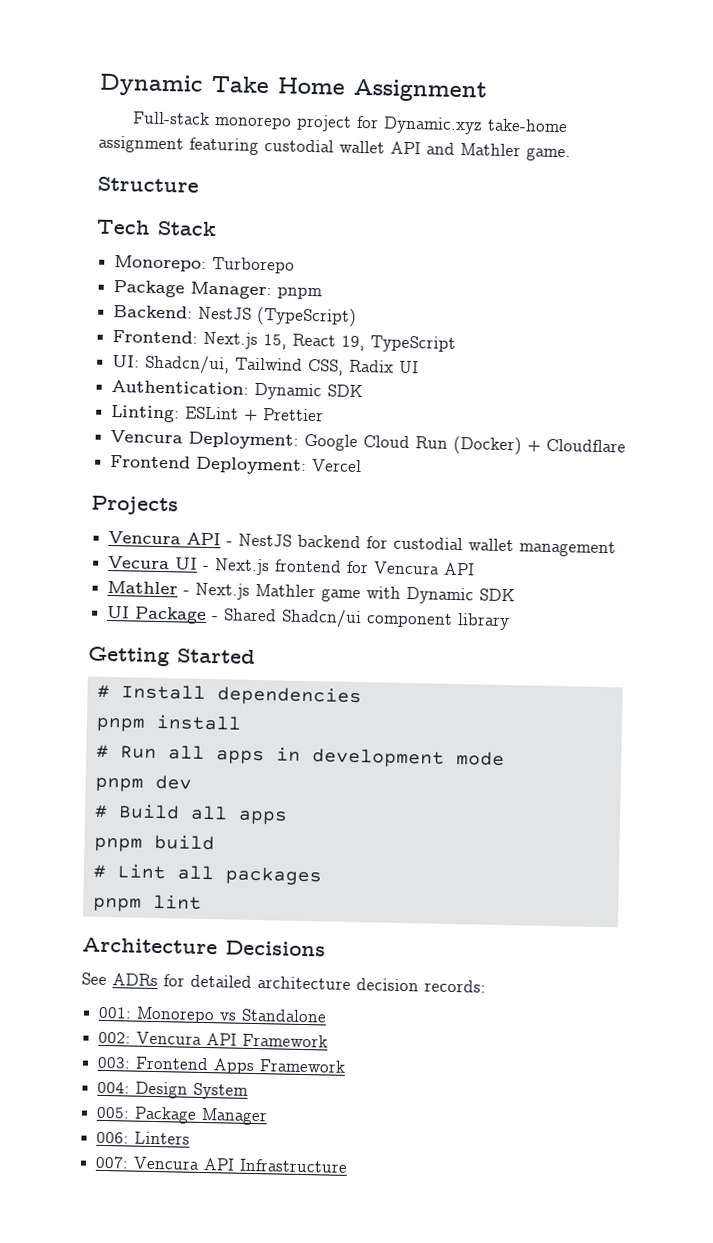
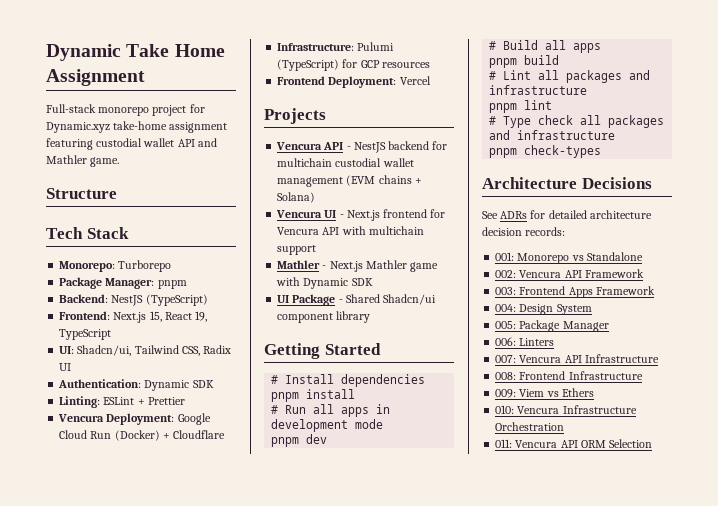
(627, 445) none -> [277,42,395,51] [277,59,430,71] // Infrastructure: Pulumi (TypeScript) for GCP resources
(389, 542) none -> [277,158,333,167] multichain
[108,555,171,570] // Vecura -> [346,175,422,186] [277,192,316,203] [276,210,323,218] (EVM chains + Solana) // Vencura
(476, 569) none -> [341,226,424,235] [277,245,317,255] with multichain support
(322, 876) none -> [629,70,651,80] [489,85,588,95] and infrastructure
(202, 902) none -> [489,115,665,128] [489,130,616,140] [489,145,602,158] // # Type check all packages and infrastructure // pnpm check-types
(349, 1165) none -> [495,371,643,380] [495,388,594,398] [495,405,637,414] [495,422,565,431] [495,439,653,448] // 008: Frontend Infrastructure // 009: Viem vs Ethers // 010: Vencura Infrastructure Orchestration // 011: Vencura API ORM Selection

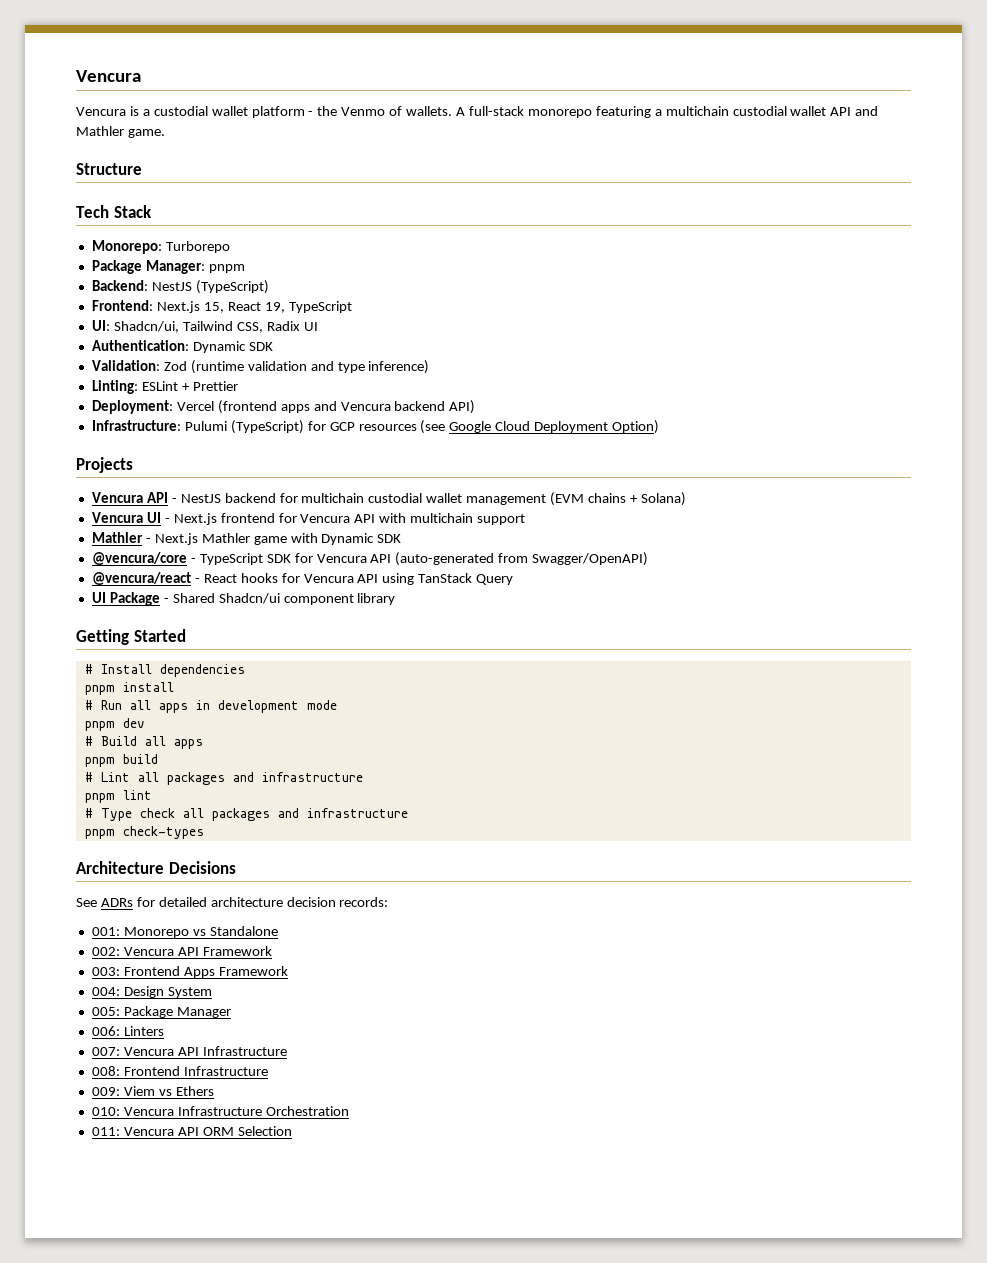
[46,44,225,61] [46,69,145,86] [46,104,205,116] [46,121,228,133] [46,138,93,150] Dynamic Take Home Assignment // Full-stack monorepo project for Dynamic.xyz take-home assignment featuring -> [76,70,141,82] [76,106,729,118] Vencura // Vencura is a custodial wallet platform - the Venmo of wallets. A full-stack monorepo featuring a multichain
[59,396,185,408] [58,413,211,425] [59,430,226,441] Linting: ESLint + Prettier // Vencura Deployment: Google Cloud Run (Docker) + Cloudflare -> [91,360,430,374] [91,380,238,394] [91,400,476,414] Validation: Zod (runtime validation and type inference) // Linting: ESLint + Prettier // Deployment: Vercel (frontend apps and Vencura backend API)
[277,76,431,88] // Frontend Deployment: Vercel -> [420,420,660,434] (see Google Cloud Deployment Option)
(373, 282) none -> [91,552,649,566] [91,572,514,585] // @vencura/core - TypeScript SDK for Vencura API (auto-generated from Swagger/OpenAPI) // @vencura/react - React hooks for Vencura API using TanStack Query

